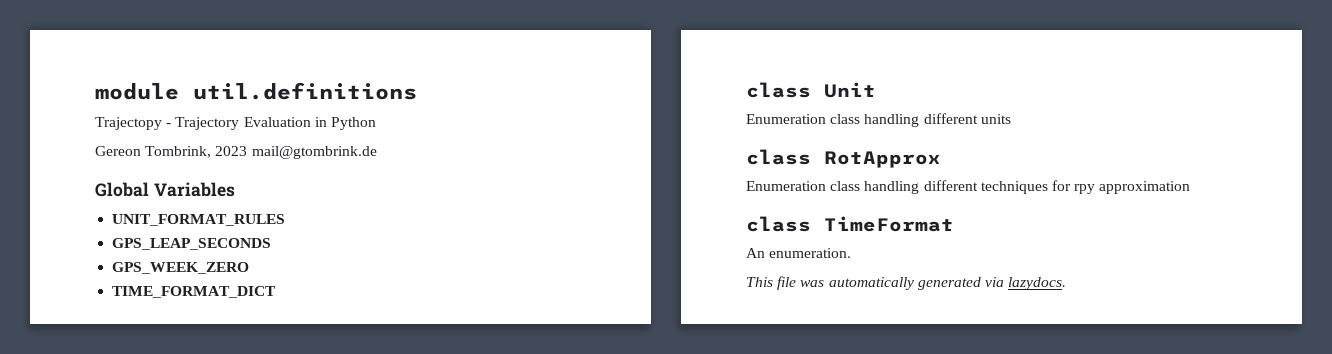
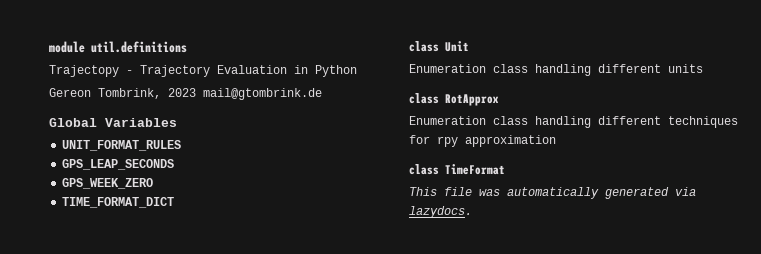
[746,248,852,258] // An enumeration. -> (505, 169) none

